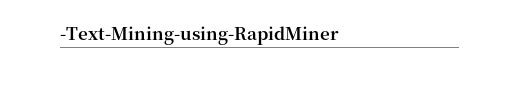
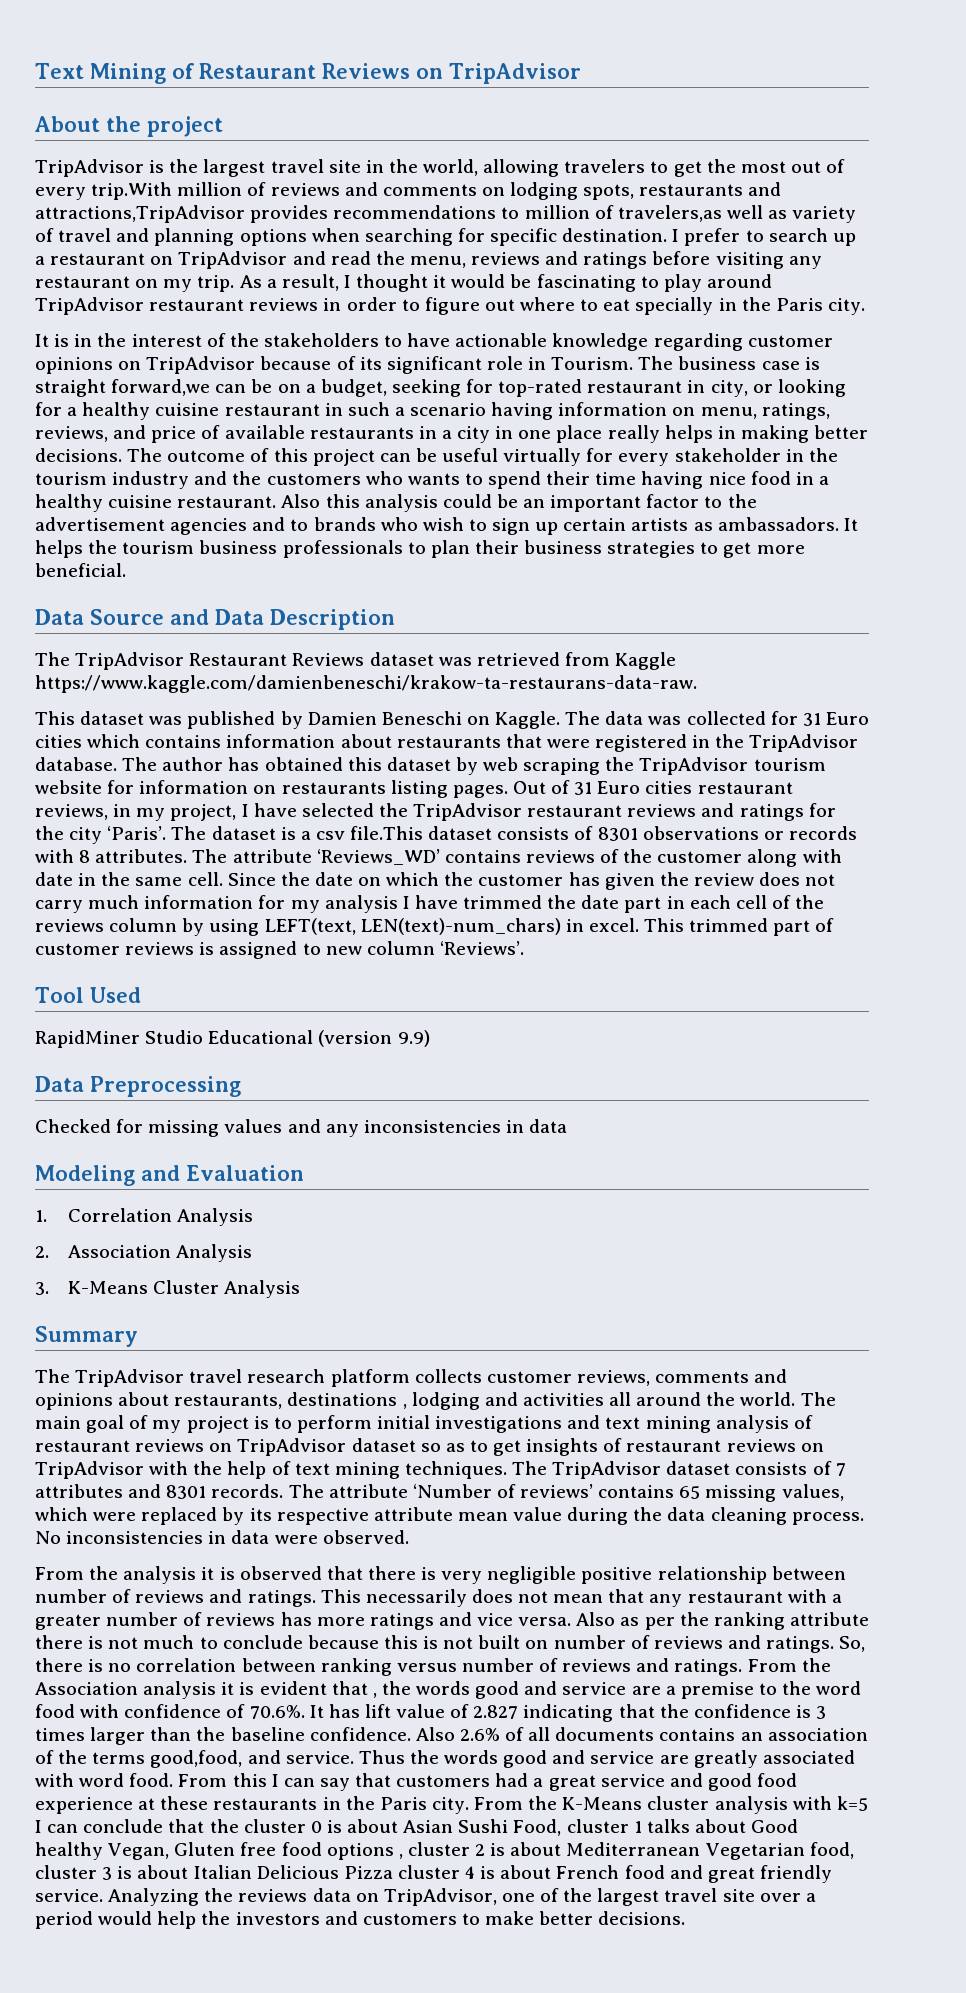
[60,26,339,45] -Text-Mining-using-RapidMiner -> [35,63,581,84] [35,116,223,137] [35,159,846,177] [35,182,782,200] [35,205,857,223] [35,228,856,246] [35,251,822,269] [35,274,772,292] [35,297,865,315] [35,333,833,351] [35,356,820,374] [35,379,846,397] [35,402,830,420] [35,425,869,443] [35,448,838,466] [35,471,829,489] [35,494,757,512] [35,517,858,535] [35,540,805,558] [35,563,126,577] [35,609,395,630] [35,652,677,670] [35,675,697,693] [35,711,869,729] [35,734,859,752] [35,757,826,775] [35,780,793,798] [35,803,836,821] [35,826,857,844] [35,849,842,867] [35,872,836,890] [35,895,825,913] [35,918,835,936] [35,941,524,959] [35,987,141,1003] [35,1030,430,1048] [35,1076,241,1097] [35,1119,568,1137] [35,1165,304,1186] [35,1208,254,1226] [35,1244,253,1262] [35,1280,301,1298] [35,1326,138,1347] [35,1369,788,1387] [35,1392,836,1410] [35,1415,813,1433] [35,1438,824,1456] [35,1461,846,1479] [35,1484,844,1502] [35,1507,864,1525] [35,1530,409,1544] [35,1566,846,1584] [35,1589,842,1607] [35,1612,869,1630] [35,1635,866,1653] [35,1658,831,1676] [35,1681,862,1699] [35,1704,827,1722] [35,1727,868,1745] [35,1750,855,1768] [35,1773,798,1791] [35,1796,868,1814] [35,1819,799,1836] [35,1842,854,1860] [35,1865,832,1883] [35,1888,816,1906] [35,1911,686,1929] Text Mining of Restaurant Reviews on TripAdvisor // About the project // TripAdvisor is the largest travel site in the world, allowing travelers to get the most out of every trip.With million of reviews and comments on lodging spots, restaurants and attractions,TripAdvisor provides recommendations to million of travelers,as well as variety of travel and planning options when searching for specific destination. I prefer to search up a restaurant on TripAdvisor and read the menu, reviews and ratings before visiting any restaurant on my trip. As a result, I thought it would be fascinating to play around TripAdvisor restaurant reviews in order to figure out where to eat specially in the Paris city. // It is in the interest of the stakeholders to have actionable knowledge regarding customer opinions on TripAdvisor because of its significant role in Tourism. The business case is straight forward,we can be on a budget, seeking for top-rated restaurant in city, or looking for a healthy cuisine restaurant in such a scenario having information on menu, ratings, reviews, and price of available restaurants in a city in one place really helps in making better decisions. The outcome of this project can be useful virtually for every stakeholder in the tourism industry and the customers who wants to spend their time having nice food in a healthy cuisine restaurant. Also this analysis could be an important factor to the advertisement agencies and to brands who wish to sign up certain artists as ambassadors. It helps the tourism business professionals to plan their business strategies to get more beneficial. // Data Source and Data Description // The TripAdvisor Restaurant Reviews dataset was retrieved from Kaggle https://www.kaggle.com/damienbeneschi/krakow-ta-restaurans-data-raw. // This dataset was published by Damien Beneschi on Kaggle. The data was collected for 31 Euro cities which contains information about restaurants that were registered in the TripAdvisor database. The author has obtained this dataset by web scraping the TripAdvisor tourism website for information on restaurants listing pages. Out of 31 Euro cities restaurant reviews, in my project, I have selected the TripAdvisor restaurant reviews and ratings for the city ‘Paris’. The dataset is a csv file.This dataset consists of 8301 observations or records with 8 attributes. The attribute ‘Reviews_WD’ contains reviews of the customer along with date in the same cell. Since the date on which the customer has given the review does not carry much information for my analysis I have trimmed the date part in each cell of the reviews column by using LEFT(text, LEN(text)-num_chars) in excel. This trimmed part of customer reviews is assigned to new column ‘Reviews’. // Tool Used // RapidMiner Studio Educational (version 9.9) // Data Preprocessing // Checked for missing values and any inconsistencies in data // Modeling and Evaluation // 1. Correlation Analysis // 2. Association Analysis // 3. K-Means Cluster Analysis // Summary // The TripAdvisor travel research platform collects customer reviews, comments and opinions about restaurants, destinations , lodging and activities all around the world. The main goal of my project is to perform initial investigations and text mining analysis of restaurant reviews on TripAdvisor dataset so as to get insights of restaurant reviews on TripAdvisor with the help of text mining techniques. The TripAdvisor dataset consists of 7 attributes and 8301 records. The attribute ‘Number of reviews’ contains 65 missing values, which were replaced by its respective attribute mean value during the data cleaning process. No inconsistencies in data were observed. // From the analysis it is observed that there is very negligible positive relationship between number of reviews and ratings. This necessarily does not mean that any restaurant with a greater number of reviews has more ratings and vice versa. Also as per the ranking attribute there is not much to conclude because this is not built on number of reviews and ratings. So, there is no correlation between ranking versus number of reviews and ratings. From the Association analysis it is evident that , the words good and service are a premise to the word food with confidence of 70.6%. It has lift value of 2.827 indicating that the confidence is 3 times larger than the baseline confidence. Also 2.6% of all documents contains an association of the terms good,food, and service. Thus the words good and service are greatly associated with word food. From this I can say that customers had a great service and good food experience at these restaurants in the Paris city. From the K-Means cluster analysis with k=5 I can conclude that the cluster 0 is about Asian Sushi Food, cluster 1 talks about Good healthy Vegan, Gluten free food options , cluster 2 is about Mediterranean Vegetarian food, cluster 3 is about Italian Delicious Pizza cluster 4 is about French food and great friendly service. Analyzing the reviews data on TripAdvisor, one of the largest travel site over a period would help the investors and customers to make better decisions.

